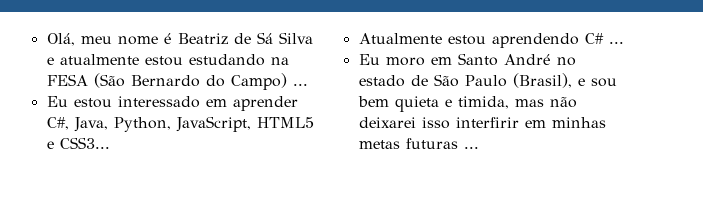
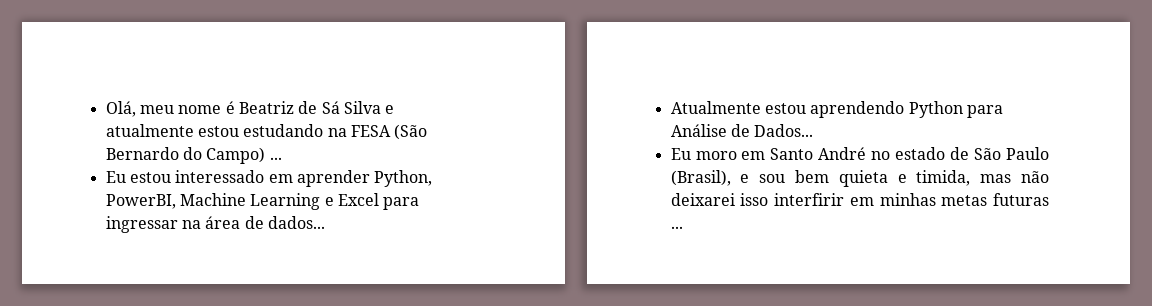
[46,116,314,132] [46,137,110,149] [358,33,624,48] C#, Java, Python, JavaScript, HTML5 e CSS3... // Atualmente estou aprendendo C# ... -> [374,170,433,187] [105,193,420,210] [105,216,325,233] [670,101,1003,118] [670,124,814,137] Python, PowerBI, Machine Learning e Excel para ingressar na área de dados... // Atualmente estou aprendendo Python para Análise de Dados...

